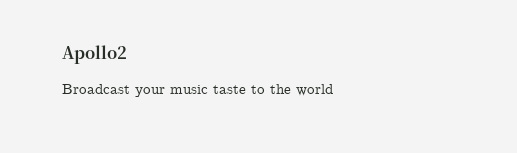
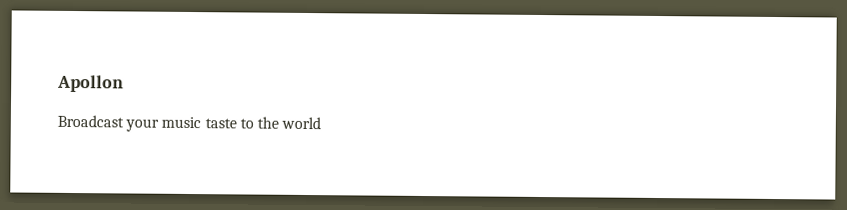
[62,45,127,64] Apollo2 -> [57,74,124,93] Apollon

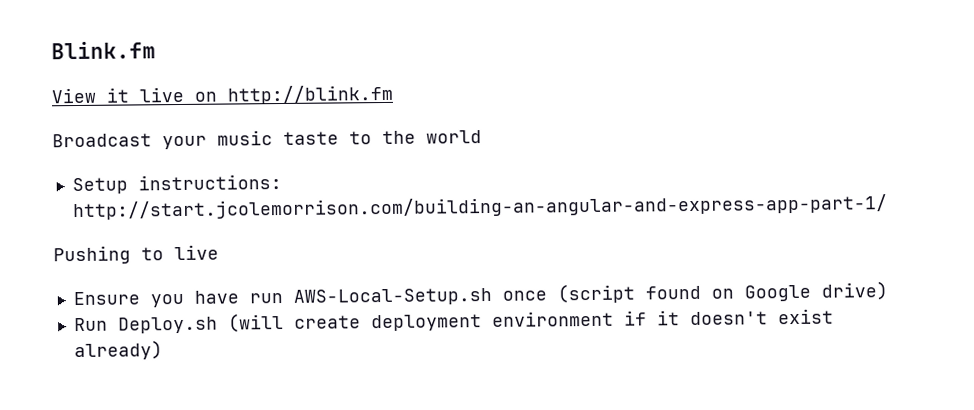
[57,74,124,93] Apollon -> [51,41,156,60] [51,84,393,105] Blink.fm // View it live on http://blink.fm
(322, 123) none -> [71,174,282,195] [71,194,888,221] [53,244,219,265] [72,281,888,308] [73,308,834,334] [73,340,163,361] // Setup instructions: http://start.jcolemorrison.com/building-an-angular-and-express-app-part-1/ // Pushing to live // Ensure you have run AWS-Local-Setup.sh once (script found on Google drive) // Run Deploy.sh (will create deployment environment if it doesn't exist already)

